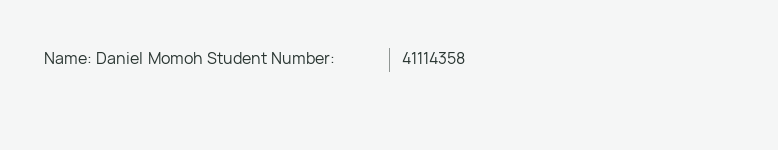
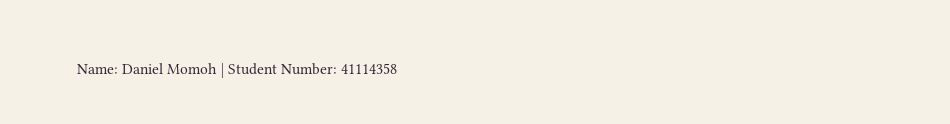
(203, 58) none -> [220,63,224,78] |

